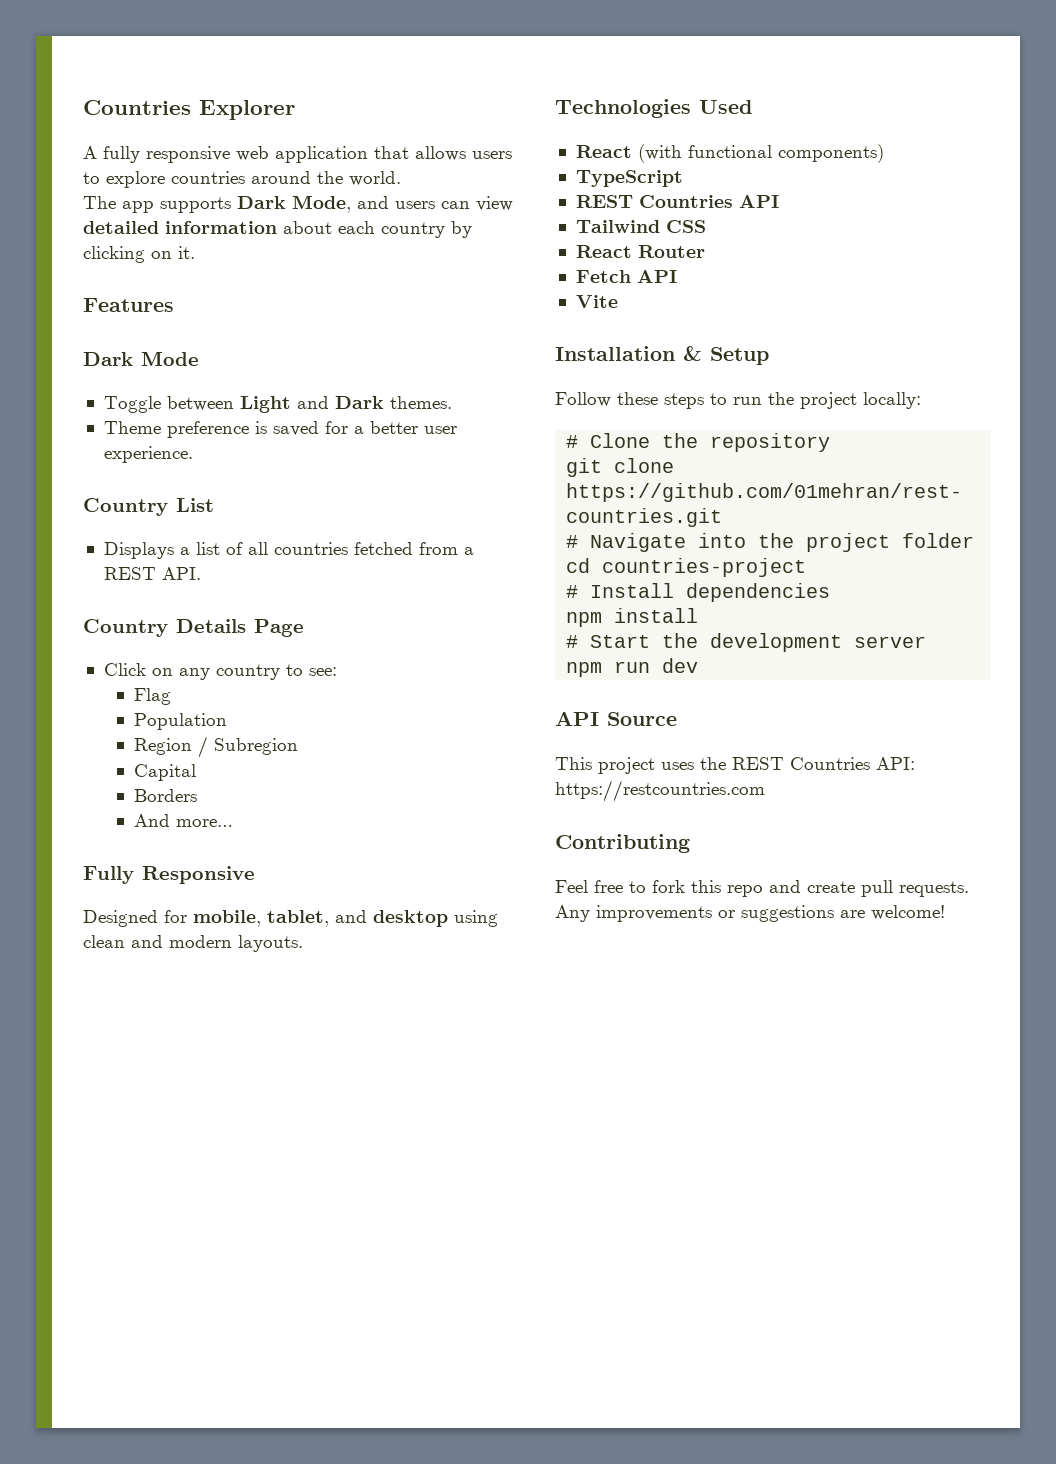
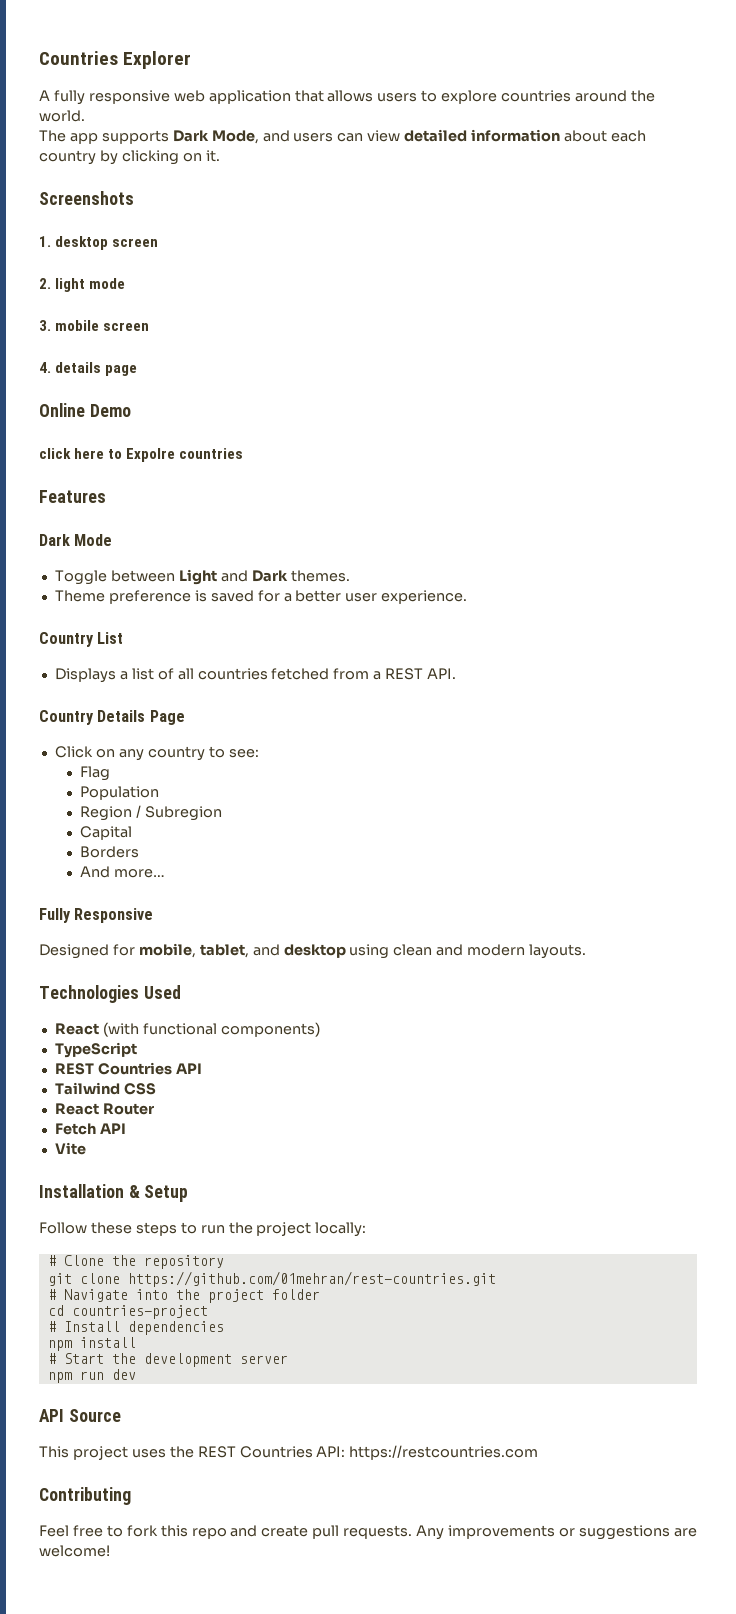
(195, 252) none -> [39,191,134,205] [39,236,159,250] [39,278,126,292] [39,320,150,331] [39,362,138,376] [39,403,131,417] [39,448,244,462] // Screenshots // 1. desktop screen // 2. light mode // 3. mobile screen // 4. details page // Online Demo // click here to Expolre countries

